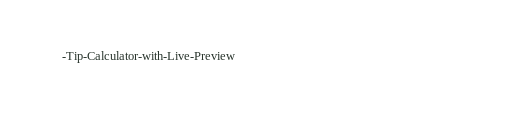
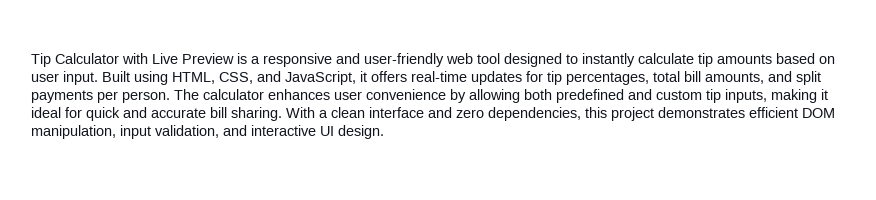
[62,51,235,63] -Tip-Calculator-with-Live-Preview -> [31,53,835,67] [31,71,821,85] [31,89,828,103] [31,107,835,121] [31,125,384,139] Tip Calculator with Live Preview is a responsive and user-friendly web tool designed to instantly calculate tip amounts based on user input. Built using HTML, CSS, and JavaScript, it offers real-time updates for tip percentages, total bill amounts, and split payments per person. The calculator enhances user convenience by allowing both predefined and custom tip inputs, making it ideal for quick and accurate bill sharing. With a clean interface and zero dependencies, this project demonstrates efficient DOM manipulation, input validation, and interactive UI design.

